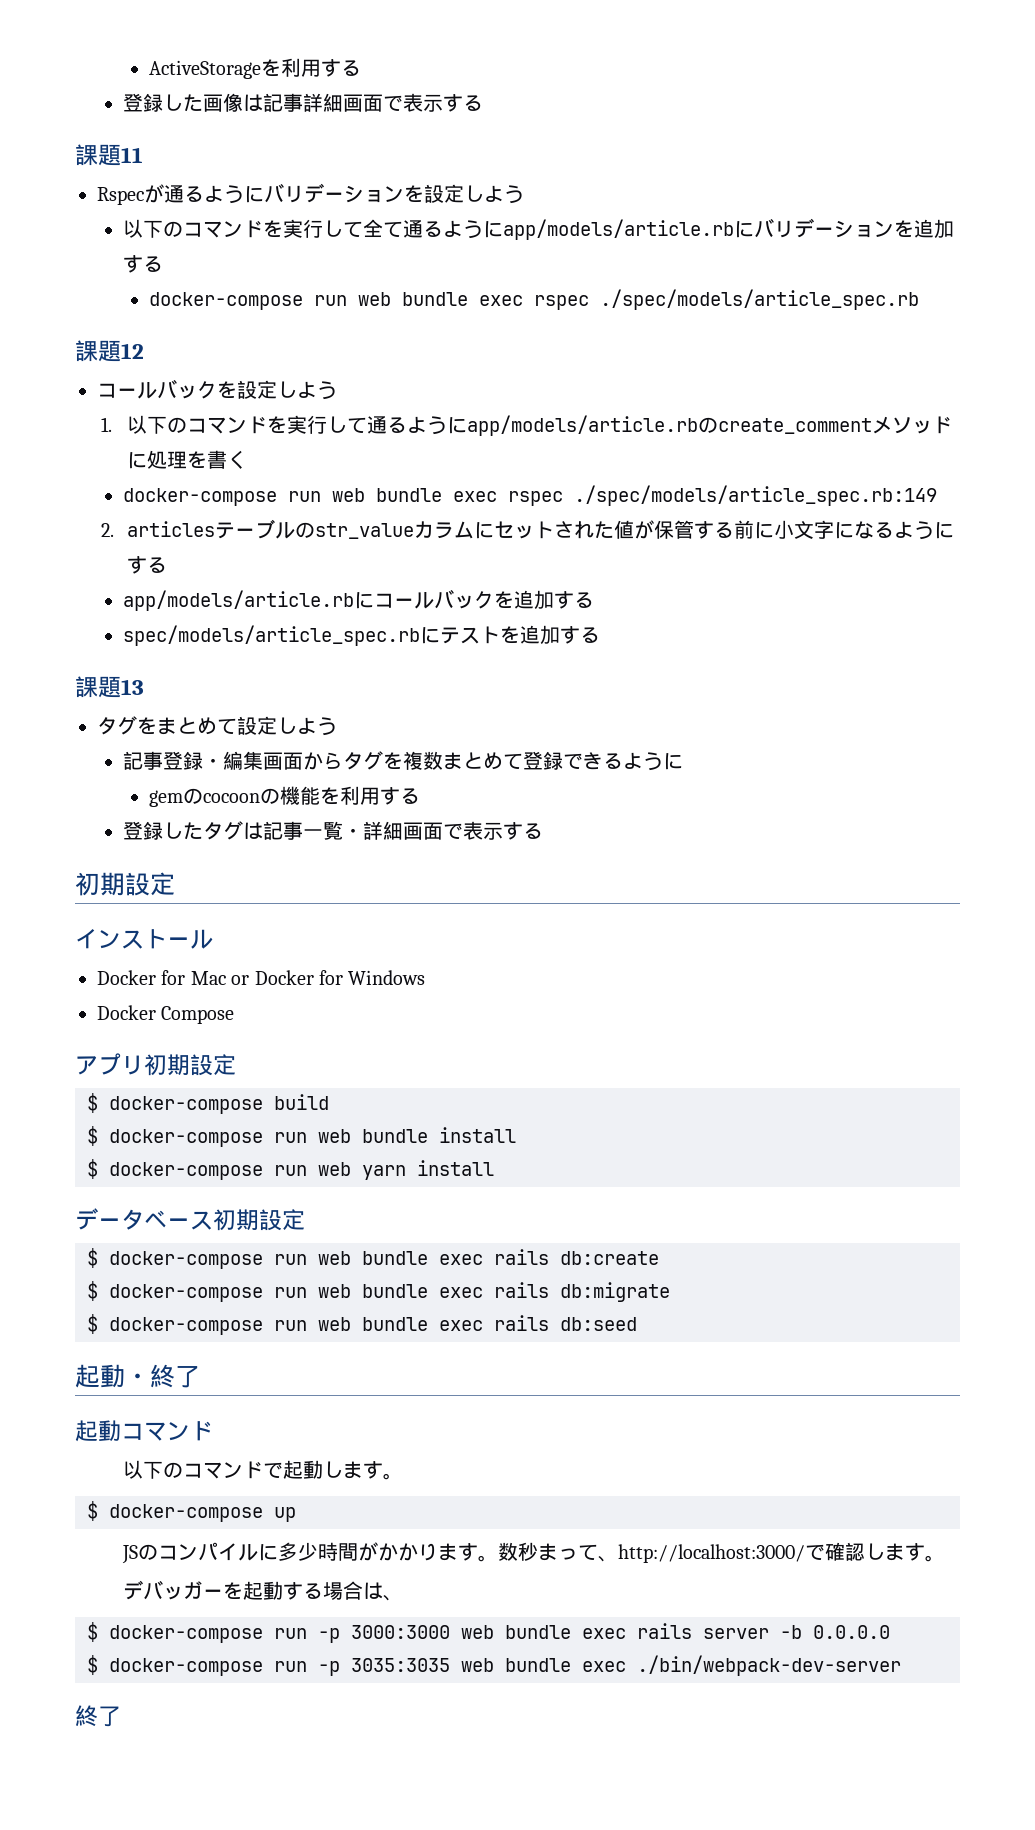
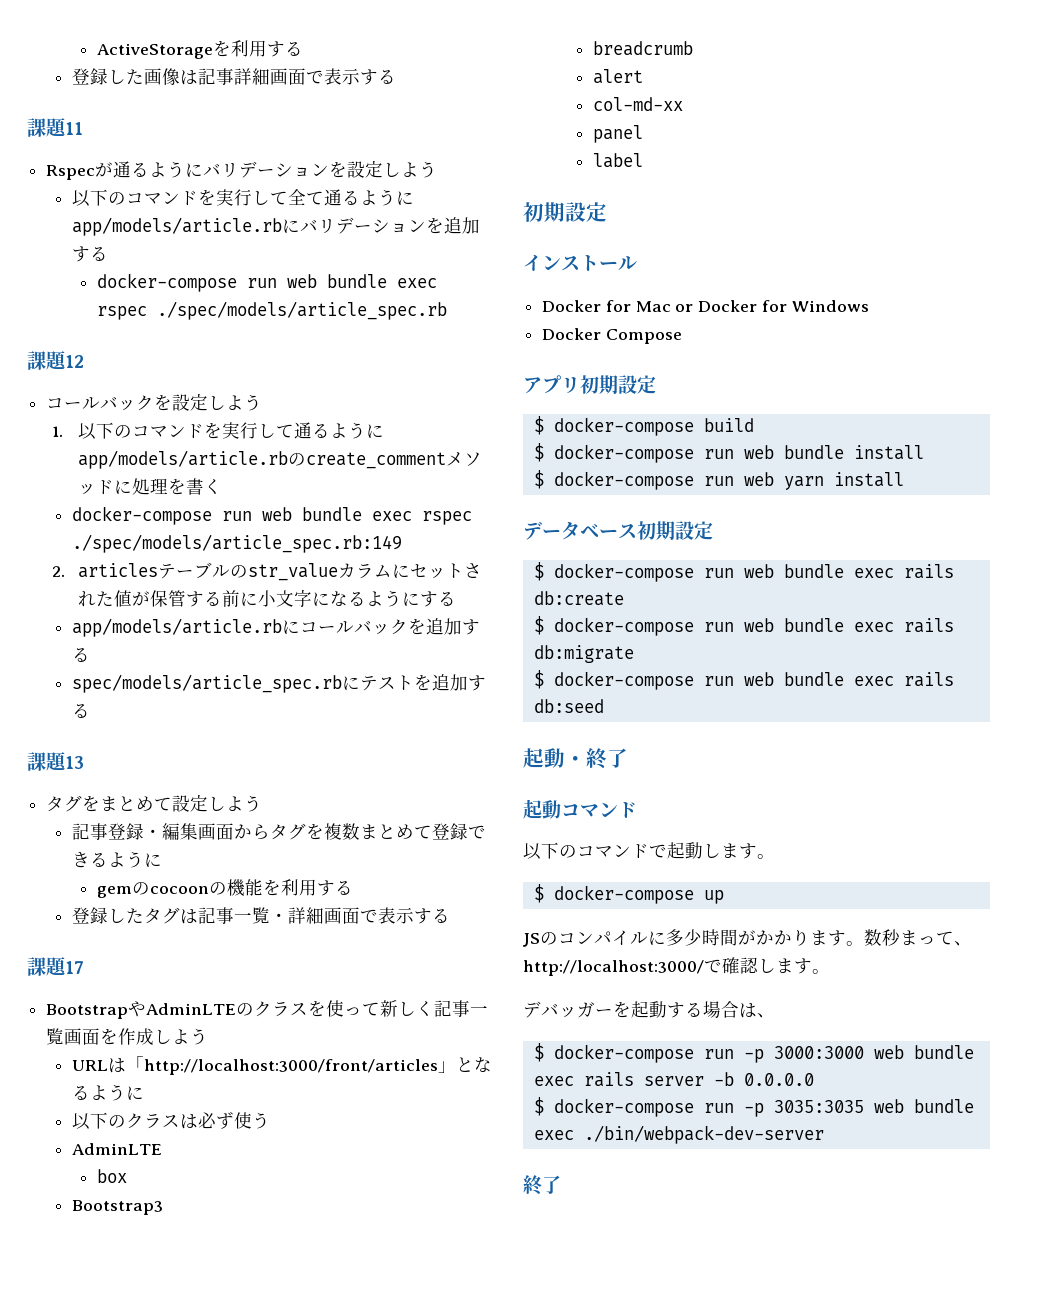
(543, 831) none -> [27,957,84,976] [46,1000,489,1019] [46,1028,209,1045] [71,1056,492,1075] [71,1084,144,1101] [71,1112,270,1130] [71,1143,162,1155] [96,1169,127,1183] [71,1200,163,1215] [592,41,693,56] [592,69,643,84] [592,97,683,111] [592,125,643,143] [592,153,643,168] // 課題17 // BootstrapやAdminLTEのクラスを使って新しく記事一覧画面を作成しよう // URLは「http://localhost:3000/front/articles」となるように // 以下のクラスは必ず使う // AdminLTE // box // Bootstrap3 // breadcrumb // alert // col-md-xx // panel // label

